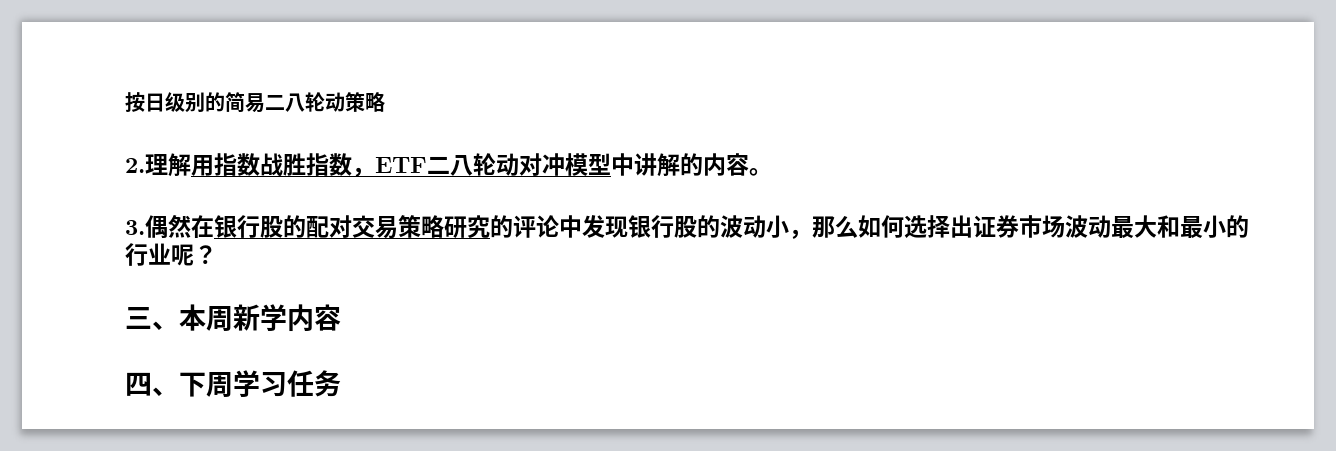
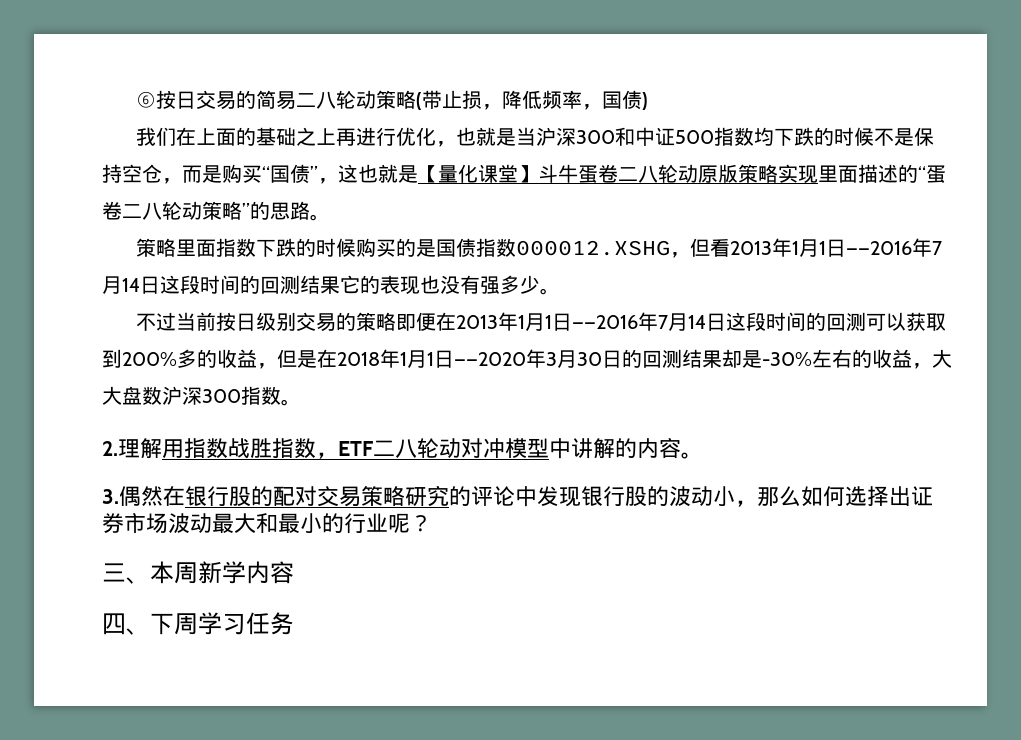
[125,92,205,113] 按日级别 -> [136,90,237,110] ⑥按日交易
(385, 101) none -> [416,90,649,110] [136,127,935,147] [102,164,946,184] [102,201,330,221] [136,238,943,258] [102,275,560,295] [136,312,947,332] [102,349,952,369] [102,386,301,406] (带止损，降低频率，国债) // 我们在上面的基础之上再进行优化，也就是当沪深300和中证500指数均下跌的时候不是保持空仓，而是购买“国债”，这也就是【量化课堂】斗牛蛋卷二八轮动原版策略实现里面描述的“蛋卷二八轮动策略”的思路。 // 策略里面指数下跌的时候购买的是国债指数000012.XSHG，但看2013年1月1日——2016年7月14日这段时间的回测结果它的表现也没有强多少。 // 不过当前按日级别交易的策略即便在2013年1月1日——2016年7月14日这段时间的回测可以获取到200%多的收益，但是在2018年1月1日——2020年3月30日的回测结果却是-30%左右的收益，大大盘数沪深300指数。

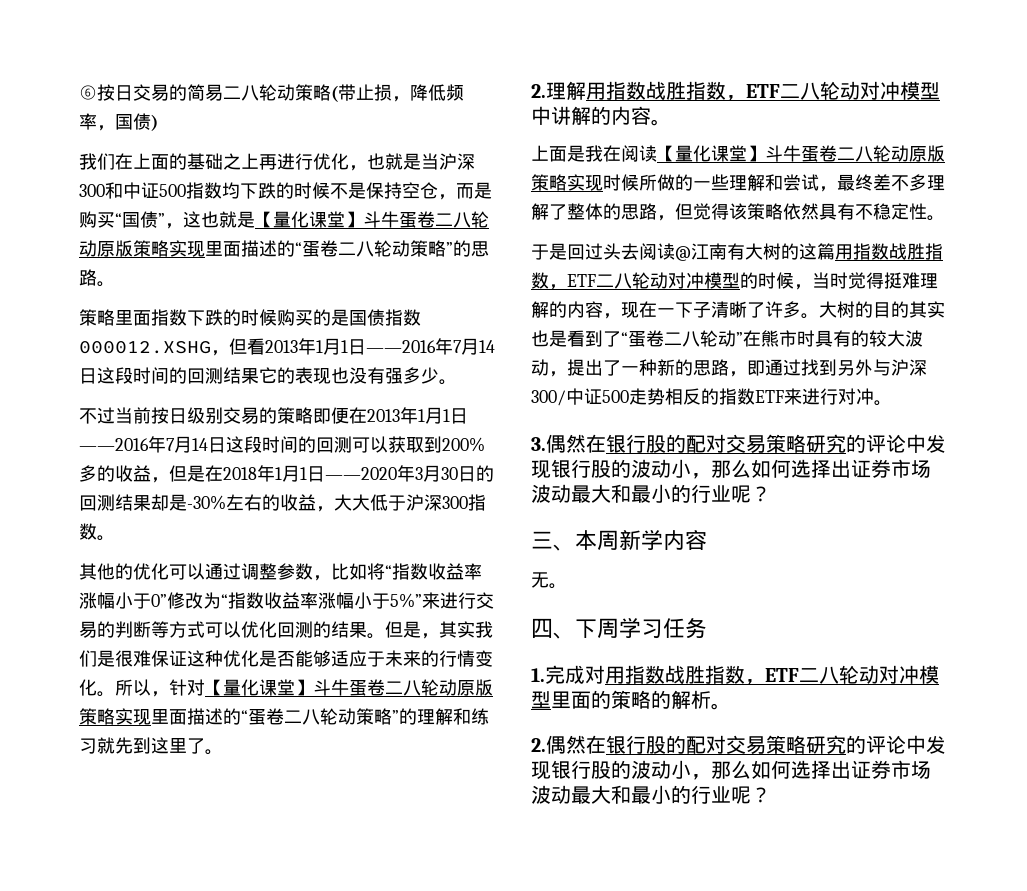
[122,386,162,405] 盘数 -> [370,494,406,511] 低于
(301, 402) none -> [79,563,482,581] [79,592,494,609] [79,621,493,639] [79,650,493,667] [79,679,493,697] [79,708,489,725] [79,737,223,755] // 其他的优化可以通过调整参数，比如将“指数收益率涨幅小于0”修改为“指数收益率涨幅小于5%”来进行交易的判断等方式可以优化回测的结果。但是，其实我们是很难保证这种优化是否能够适应于未来的行情变化。所以，针对【量化课堂】斗牛蛋卷二八轮动原版策略实现里面描述的“蛋卷二八轮动策略”的理解和练习就先到这里了。
(703, 455) none -> [531,145,945,162] [531,174,945,192] [531,203,945,221] [531,243,943,261] [531,272,938,290] [531,301,945,319] [531,330,923,347] [531,359,927,377] [531,388,892,406] // 上面是我在阅读【量化课堂】斗牛蛋卷二八轮动原版策略实现时候所做的一些理解和尝试，最终差不多理解了整体的思路，但觉得该策略依然具有不稳定性。 // 于是回过头去阅读@江南有大树的这篇用指数战胜指数，ETF二八轮动对冲模型的时候，当时觉得挺难理解的内容，现在一下子清晰了许多。大树的目的其实也是看到了“蛋卷二八轮动”在熊市时具有的较大波动，提出了一种新的思路，即通过找到另外与沪深300/中证500走势相反的指数ETF来进行对冲。
(294, 572) none -> [531,572,567,589] // 无。
(294, 623) none -> [531,665,939,685] [531,690,731,710] [531,735,946,755] [531,760,931,780] [531,785,771,804] // 1.完成对用指数战胜指数，ETF二八轮动对冲模型里面的策略的解析。 // 2.偶然在银行股的配对交易策略研究的评论中发现银行股的波动小，那么如何选择出证券市场波动最大和最小的行业呢？

